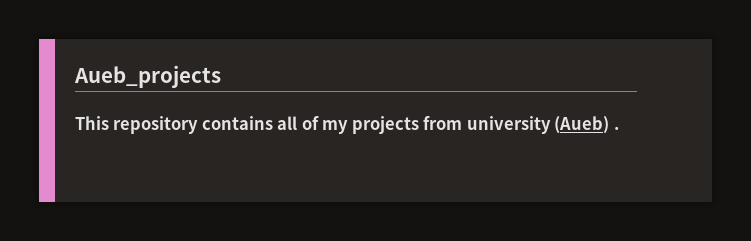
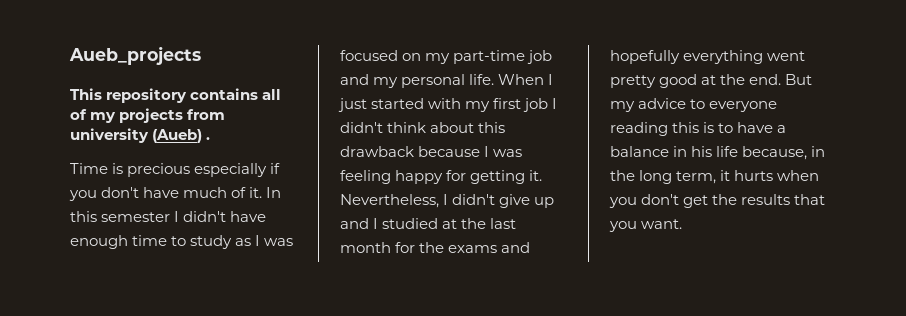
(619, 128) none -> [70,163,281,177] [69,187,282,201] [70,211,267,222] [70,235,294,249] [340,50,553,64] [340,74,554,88] [338,98,558,112] [340,122,506,133] [340,146,523,157] [340,170,543,184] [340,194,555,208] [340,218,517,229] [340,242,531,253] [610,50,806,64] [610,74,813,88] [610,98,778,112] [610,122,787,136] [610,146,826,160] [610,170,820,184] [609,194,826,208] [609,219,683,232] // Time is precious especially if you don't have much of it. In this semester I didn't have enough time to study as I was focused on my part-time job and my personal life. When I just started with my first job I didn't think about this drawback because I was feeling happy for getting it. Nevertheless, I didn't give up and I studied at the last month for the exams and hopefully everything went pretty good at the end. But my advice to everyone reading this is to have a balance in his life because, in the long term, it hurts when you don't get the results that you want.

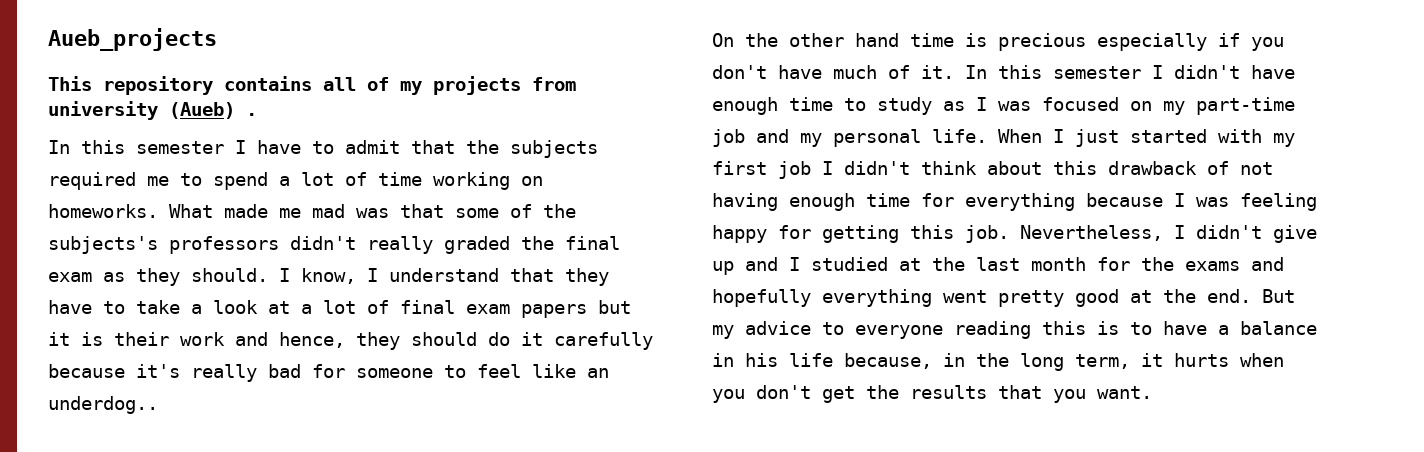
[70,163,108,174] Time -> [48,140,598,158] [48,172,543,190] [48,204,576,218] [48,236,620,254] [48,268,609,286] [48,300,631,318] [48,332,653,350] [48,364,609,382] [48,396,158,414] [712,33,954,47] In this semester I have to admit that the subjects required me to spend a lot of time working on homeworks. What made me mad was that some of the subjects's professors didn't really graded the final exam as they should. I know, I understand that they have to take a look at a lot of final exam papers but it is their work and hence, they should do it carefully because it's really bad for someone to feel like an underdog.. // On the other hand time
(414, 151) none -> [1207,161,1273,175] [712,193,1075,211] of not having enough time for everything
[529,170,543,181] it. -> [910,225,1009,243] this job.

